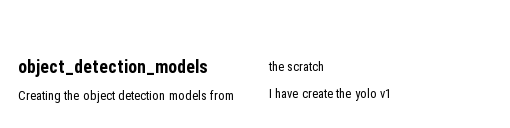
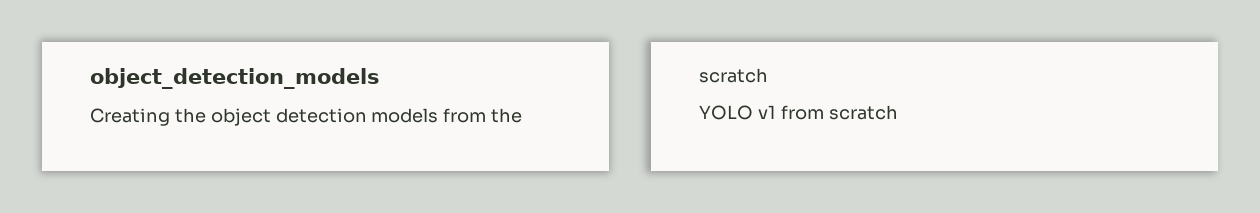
[269,88,391,101] I have create the yolo v1 -> [699,105,898,120] YOLO v1 from scratch

